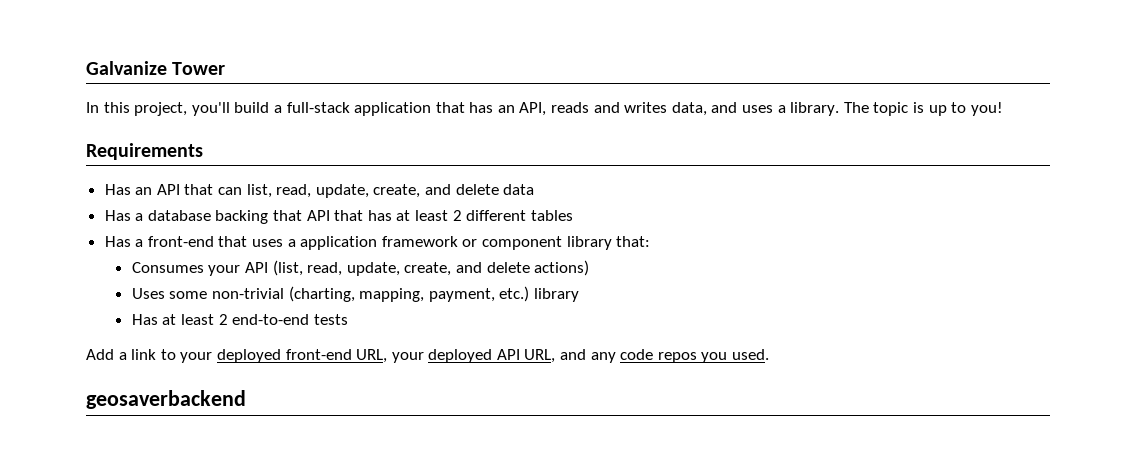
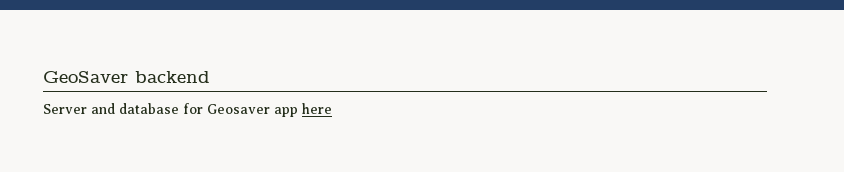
[86,61,226,75] [86,102,1003,116] [86,143,203,160] [104,184,535,198] [104,210,573,224] [104,236,651,250] [131,260,590,276] [131,286,579,302] [131,314,348,325] [86,349,770,363] [86,390,246,409] Galvanize Tower // In this project, you'll build a full-stack application that has an API, reads and writes data, and uses a library. The topic is up to you! // Requirements // Has an API that can list, read, update, create, and delete data // Has a database backing that API that has at least 2 different tables // Has a front-end that uses a application framework or component library that: // Consumes your API (list, read, update, create, and delete actions) // Uses some non-trivial (charting, mapping, payment, etc.) library // Has at least 2 end-to-end tests // Add a link to your deployed front-end URL, your deployed API URL, and any code repos you used. // geosaverbackend -> [43,71,210,83] [43,103,332,117] GeoSaver backend // Server and database for Geosaver app here

